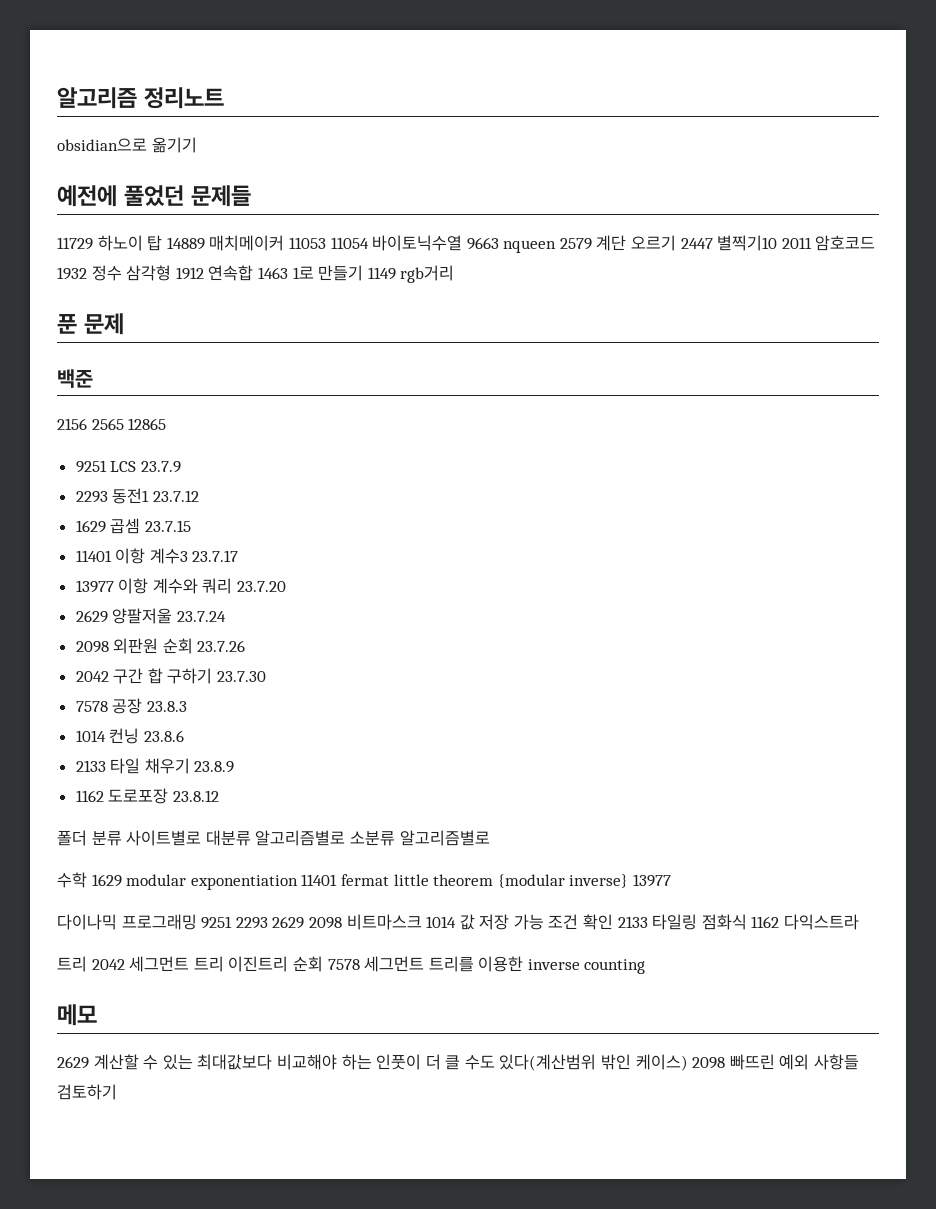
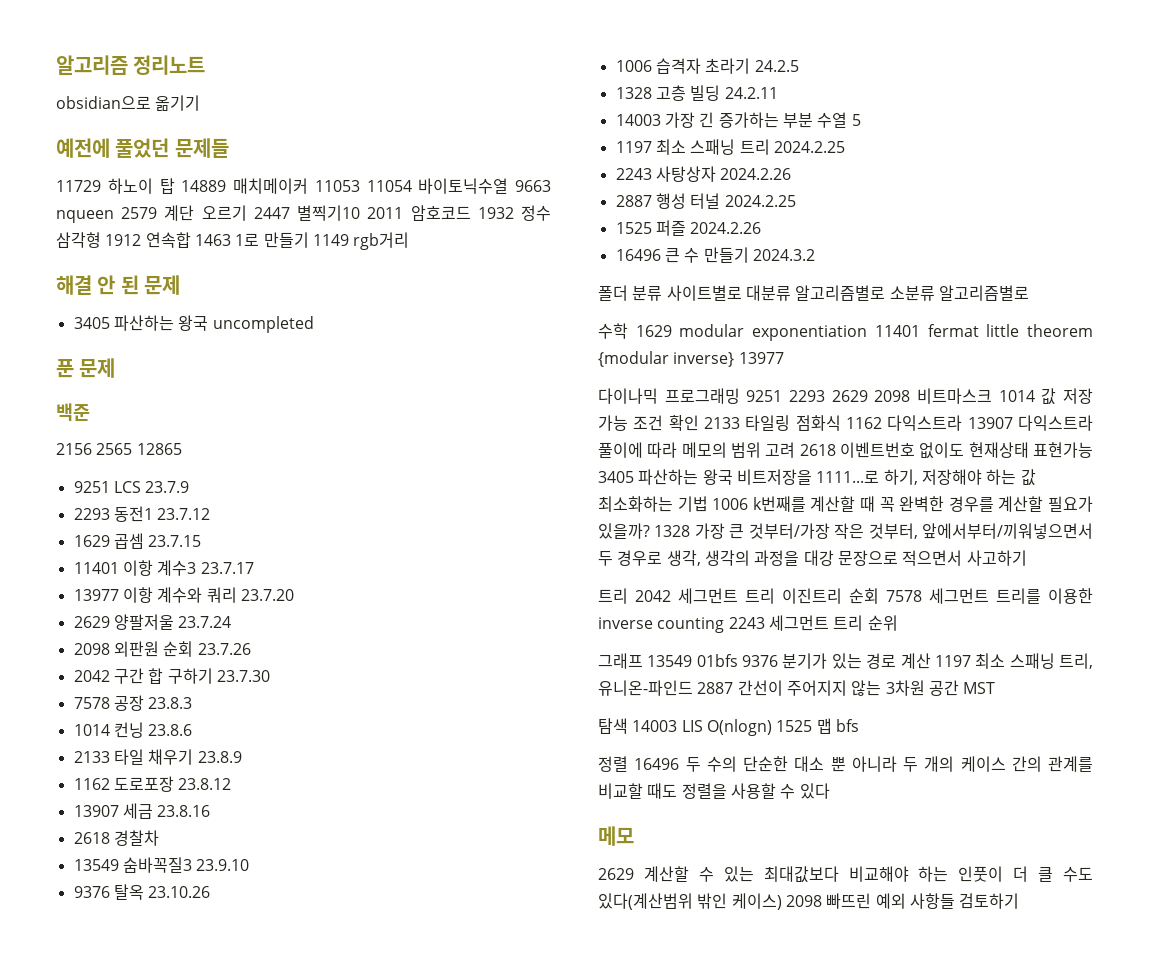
(455, 274) none -> [56,275,181,295] [73,315,314,333] // 해결 안 된 문제 // 3405 파산하는 왕국 uncompleted
(219, 796) none -> [73,803,211,819] [73,830,159,846] [73,857,250,873] [73,884,211,900] [615,58,799,74] [615,85,778,101] [615,112,861,128] [615,139,845,155] [615,166,792,182] [615,193,796,209] [615,220,762,236] [615,247,815,263] // 13907 세금 23.8.16 // 2618 경찰차 // 13549 숨바꼭질3 23.9.10 // 9376 탈옥 23.10.26 // 1006 습격자 초라기 24.2.5 // 1328 고층 빌딩 24.2.11 // 14003 가장 긴 증가하는 부분 수열 5 // 1197 최소 스패닝 트리 2024.2.25 // 2243 사탕상자 2024.2.26 // 2887 행성 터널 2024.2.25 // 1525 퍼즐 2024.2.26 // 16496 큰 수 만들기 2024.3.2
(860, 922) none -> [967,415,1093,431] [598,442,1093,459] [598,469,1036,486] [598,496,1093,512] [598,523,1093,539] [598,550,1027,566] 13907 다익스트라 풀이에 따라 메모의 범위 고려 2618 이벤트번호 없이도 현재상태 표현가능 3405 파산하는 왕국 비트저장을 1111...로 하기, 저장해야 하는 값 최소화하는 기법 1006 k번째를 계산할 때 꼭 완벽한 경우를 계산할 필요가 있을까? 1328 가장 큰 것부터/가장 작은 것부터, 앞에서부터/끼워넣으면서 두 경우로 생각, 생각의 과정을 대강 문장으로 적으면서 사고하기
(646, 966) none -> [728,615,898,631] [598,653,1093,669] [598,680,996,696] [598,718,859,736] [598,756,1093,772] [598,783,830,799] 2243 세그먼트 트리 순위 // 그래프 13549 01bfs 9376 분기가 있는 경로 계산 1197 최소 스패닝 트리, 유니온-파인드 2887 간선이 주어지지 않는 3차원 공간 MST // 탐색 14003 LIS O(nlogn) 1525 맵 bfs // 정렬 16496 두 수의 단순한 대소 뿐 아니라 두 개의 케이스 간의 관계를 비교할 때도 정렬을 사용할 수 있다

